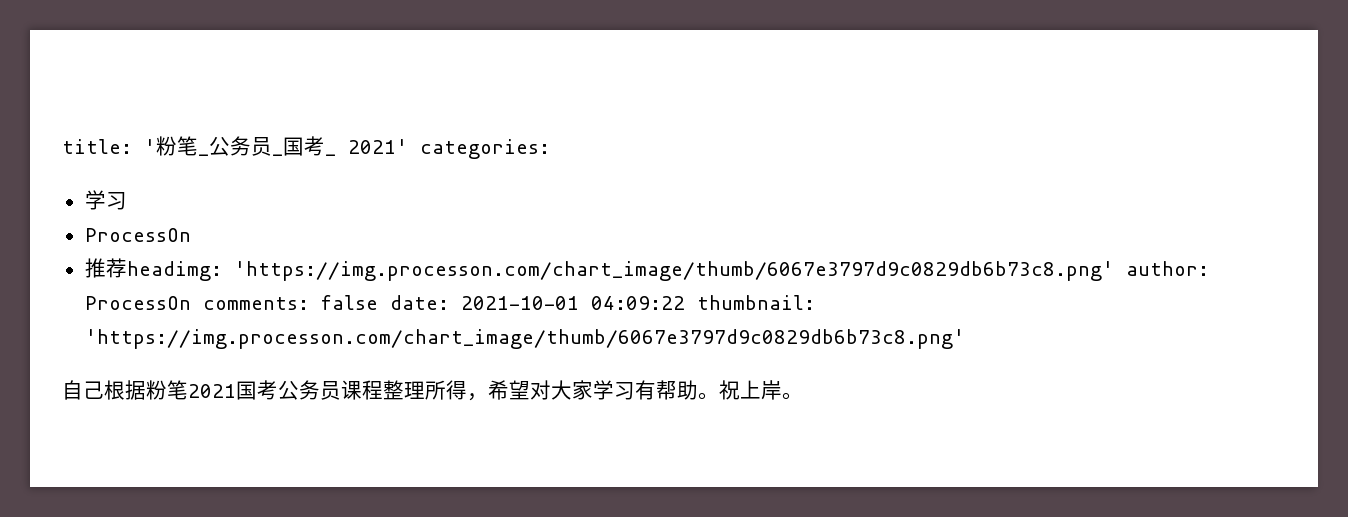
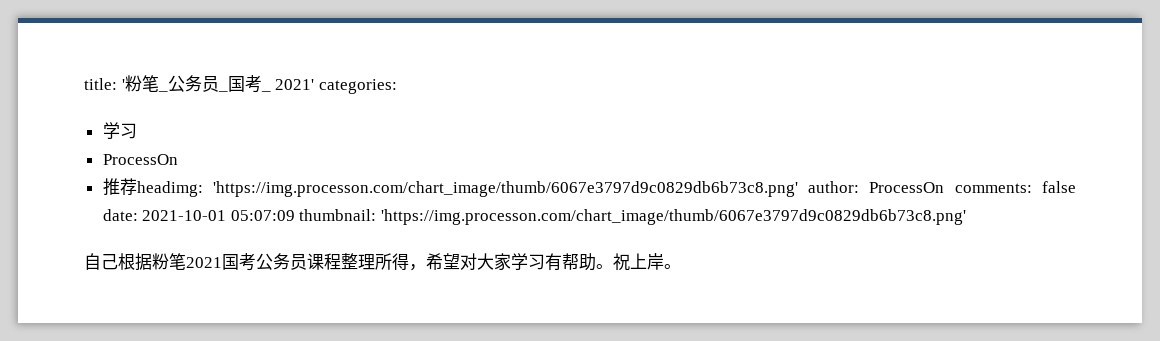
[590,296,685,310] 04:09:22 -> [230,210,295,221] 05:07:09

